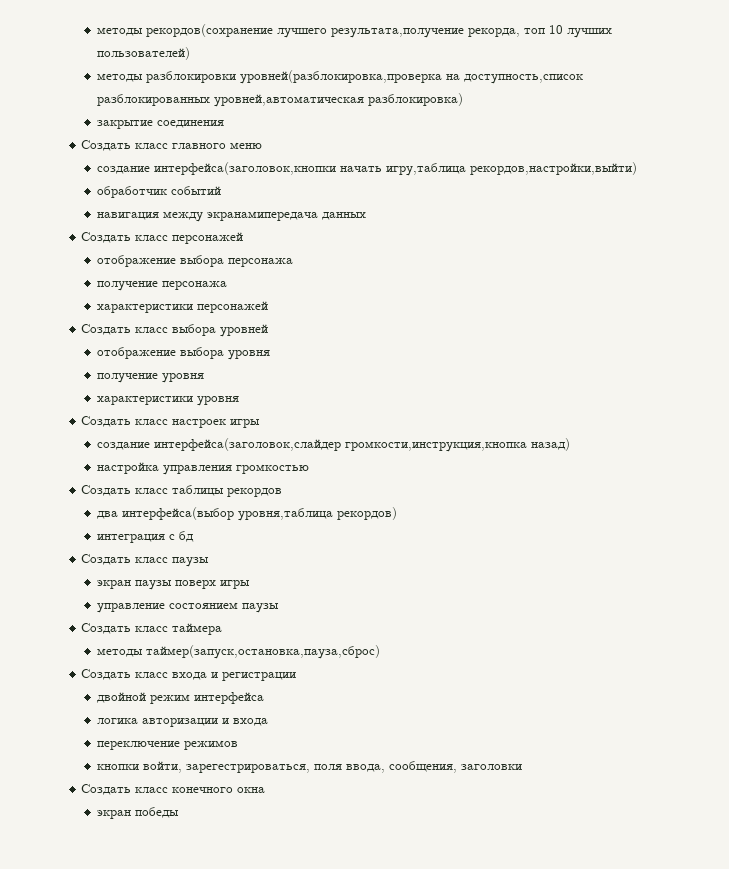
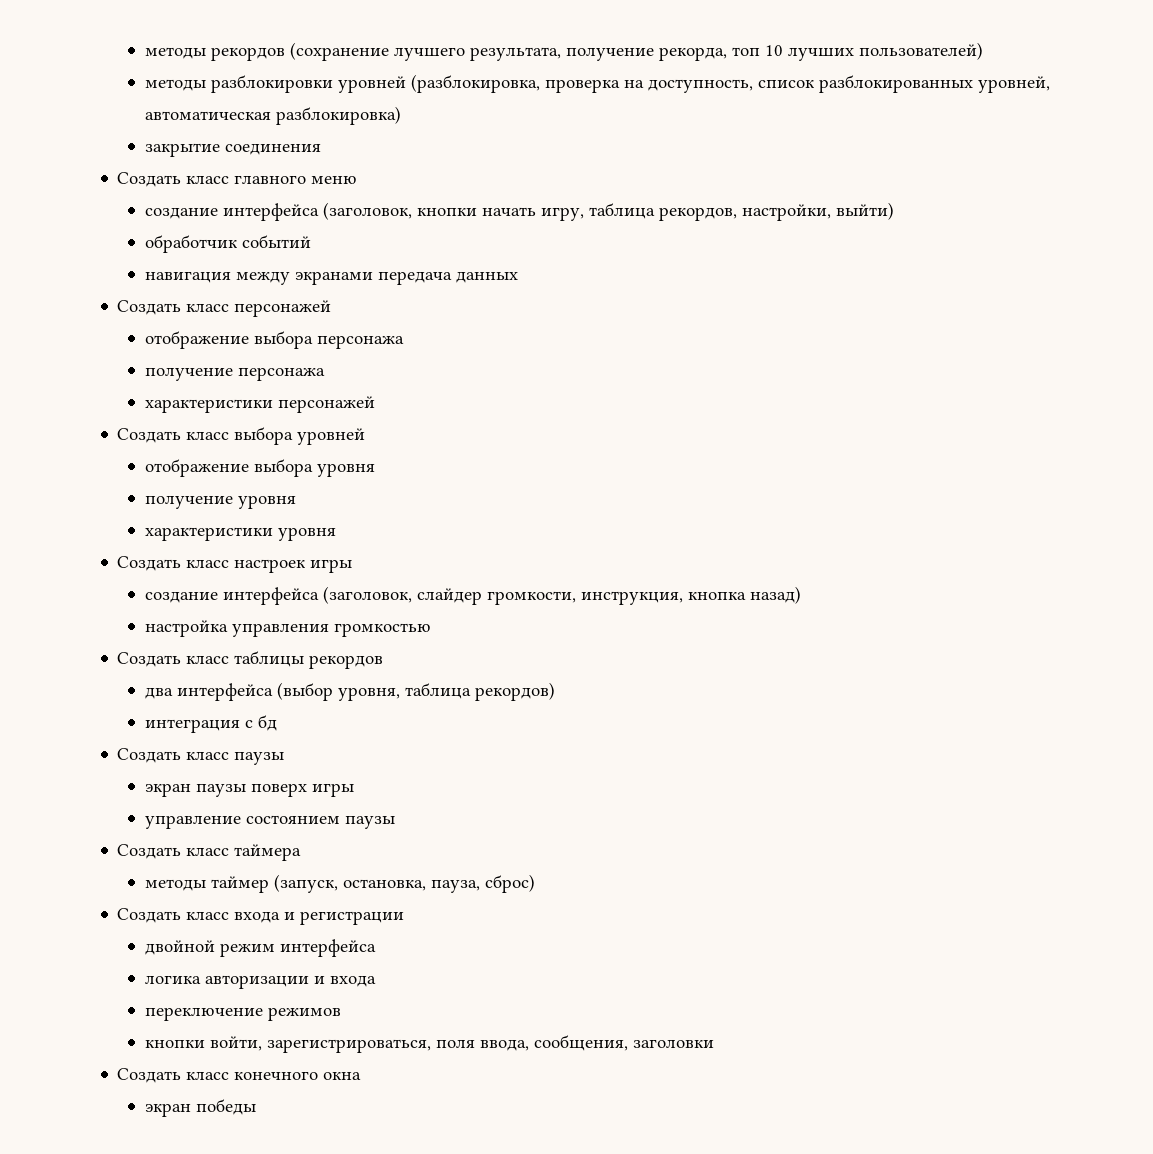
[97,24,465,38] методы рекордов(сохранение лучшего результата,получение -> [145,42,655,61] методы рекордов (сохранение лучшего результата, получение
[240,70,584,84] [97,94,365,107] уровней(разблокировка,проверка на доступность,список разблокированных уровней,автоматическая -> [338,74,1051,93] [145,111,272,120] уровней (разблокировка, проверка на доступность, список разблокированных уровней, автоматическая
[154,162,638,176] интерфейса(заголовок,кнопки начать игру,таблица рекордов,настройки,выйти) -> [223,202,895,221] интерфейса (заголовок, кнопки начать игру, таблица рекордов, настройки, выйти)
[207,211,319,221] экранамипередача -> [295,271,453,285] экранами передача
[154,438,528,452] интерфейса(заголовок,слайдер громкости,инструкция,кнопка -> [223,586,747,605] интерфейса (заголовок, cлайдер громкости, инструкция, кнопка
[122,507,334,521] интерфейса(выбор уровня,таблица -> [177,682,472,701] интерфейса (выбор уровня, таблица
[146,645,381,659] таймер(запуск,остановка,пауза,сброс) -> [211,874,536,893] таймер (запуск, остановка, пауза, сброс)
[186,764,311,773] зарегестрироваться, -> [267,1039,432,1053] зарегистрироваться,

